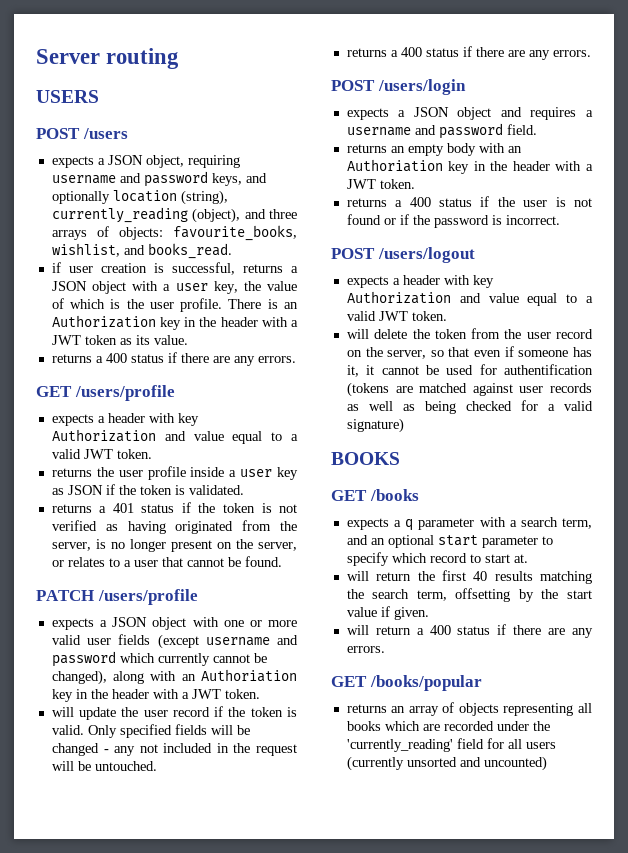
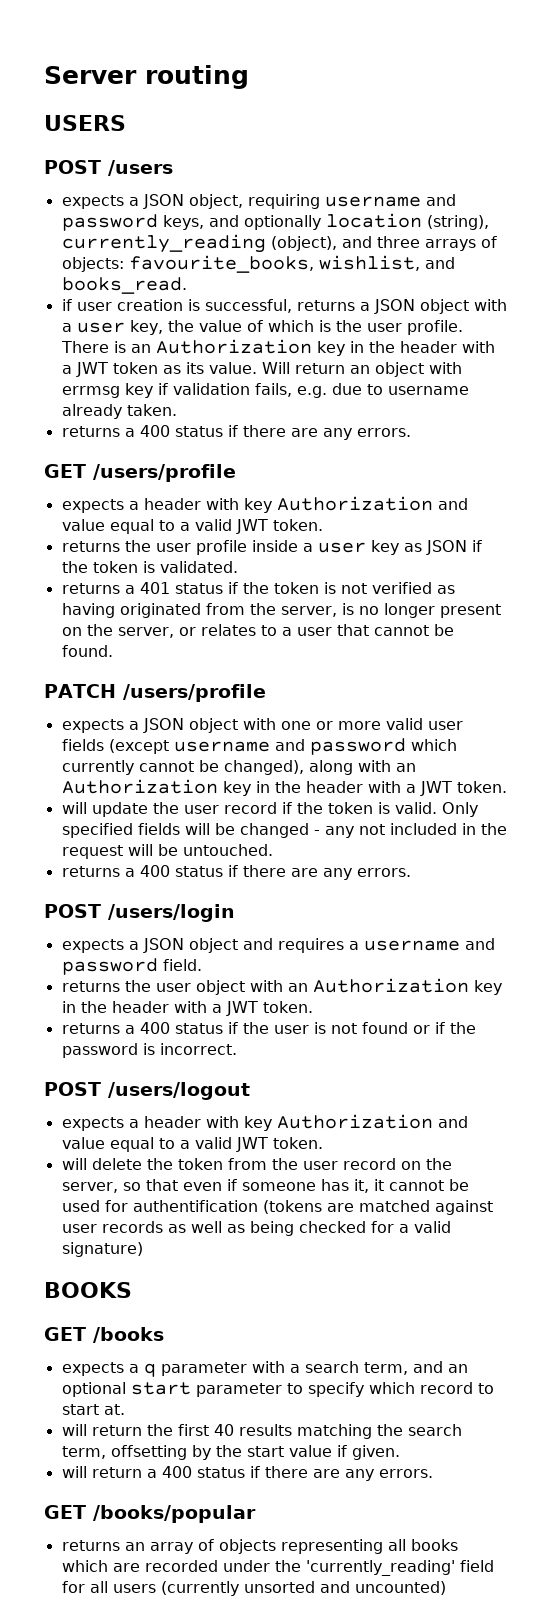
(188, 340) none -> [261,362,462,377] [61,383,469,398] [61,404,177,419] Will return an object with errmsg key if validation fails, e.g. due to username already taken.
[201,669,297,682] Authoriation -> [61,779,218,794] Authorization
[390,143,522,156] [346,159,443,172] an empty body with an Authoriation -> [124,978,469,995] the user object with an Authorization

